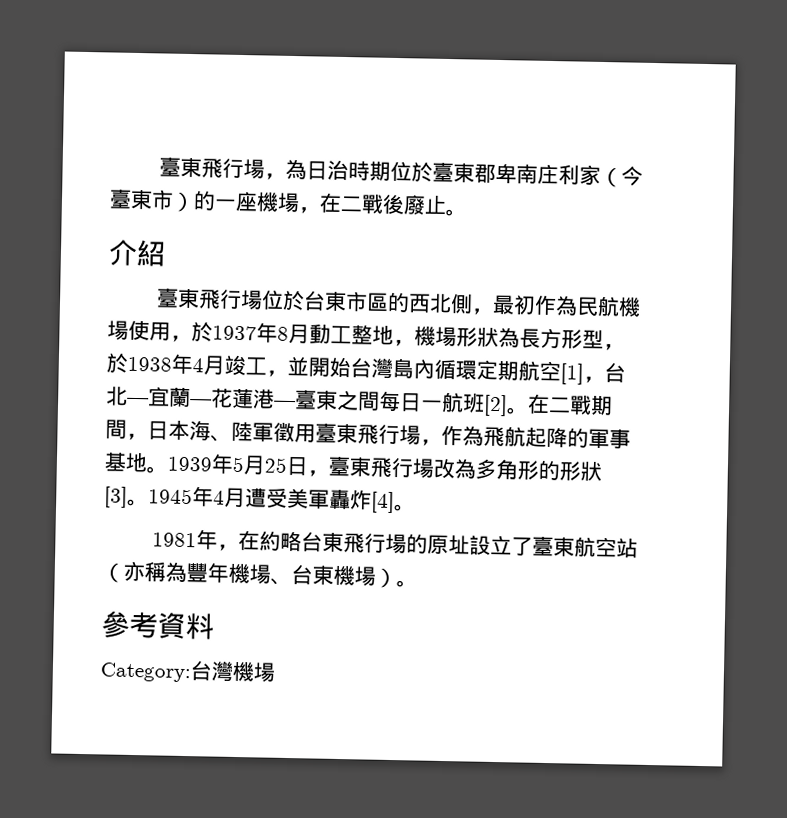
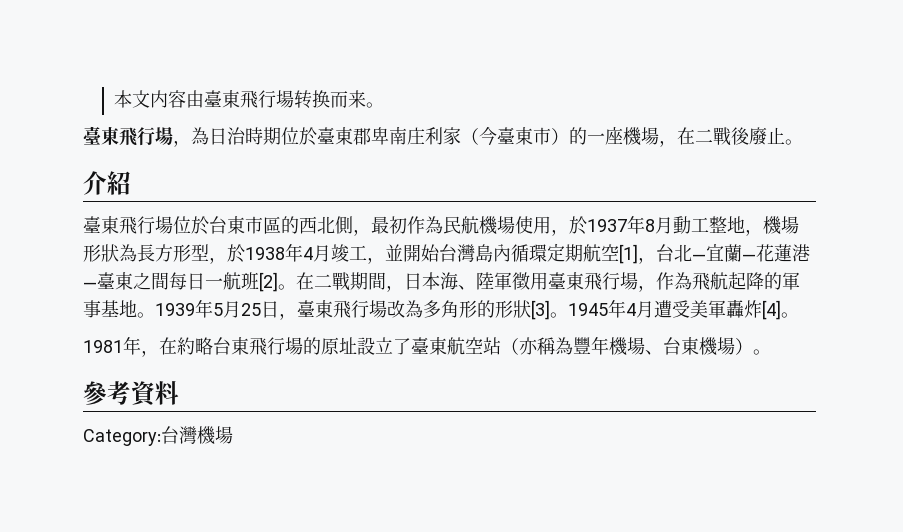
(159, 166) none -> [114,90,385,109] 本文内容由臺東飛行場转换而来。 //

